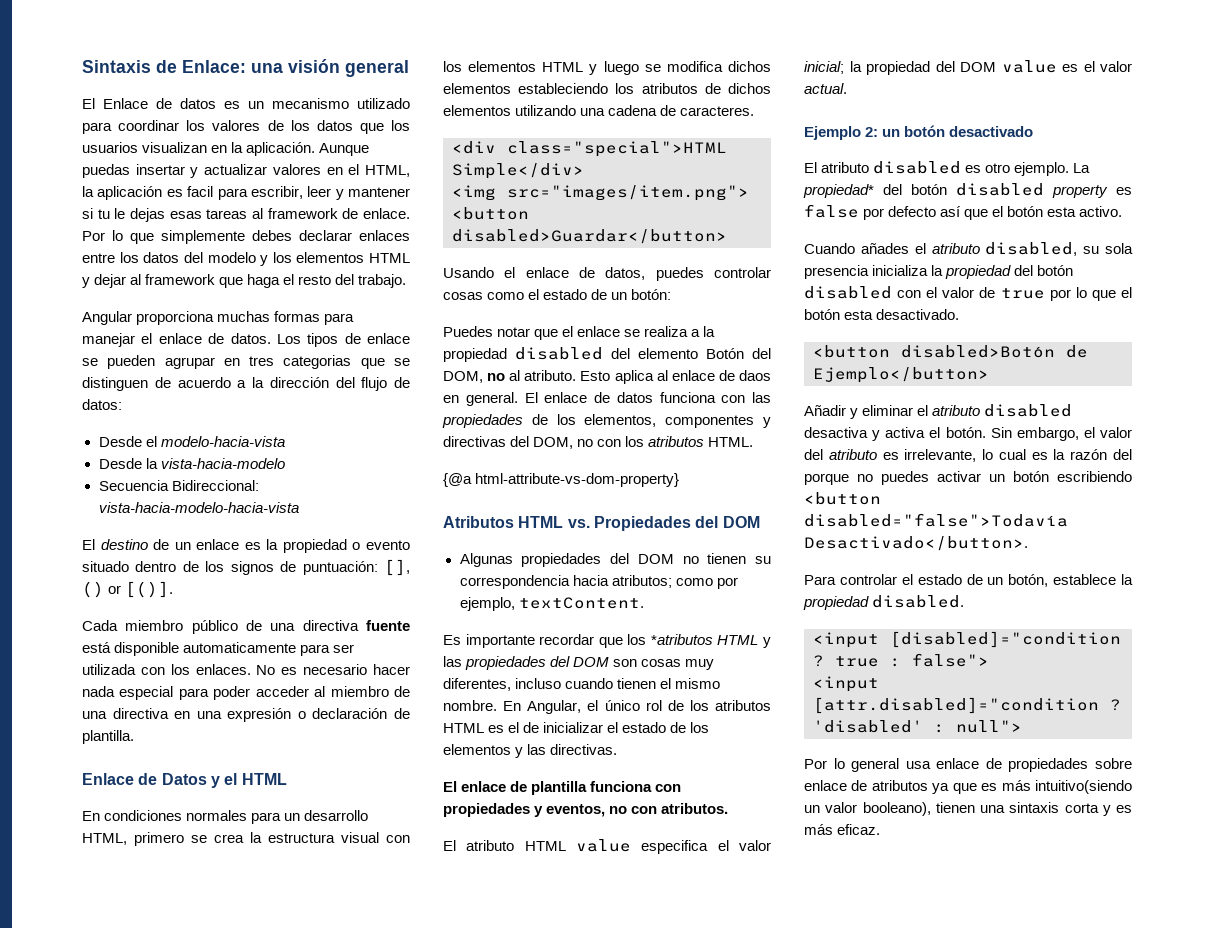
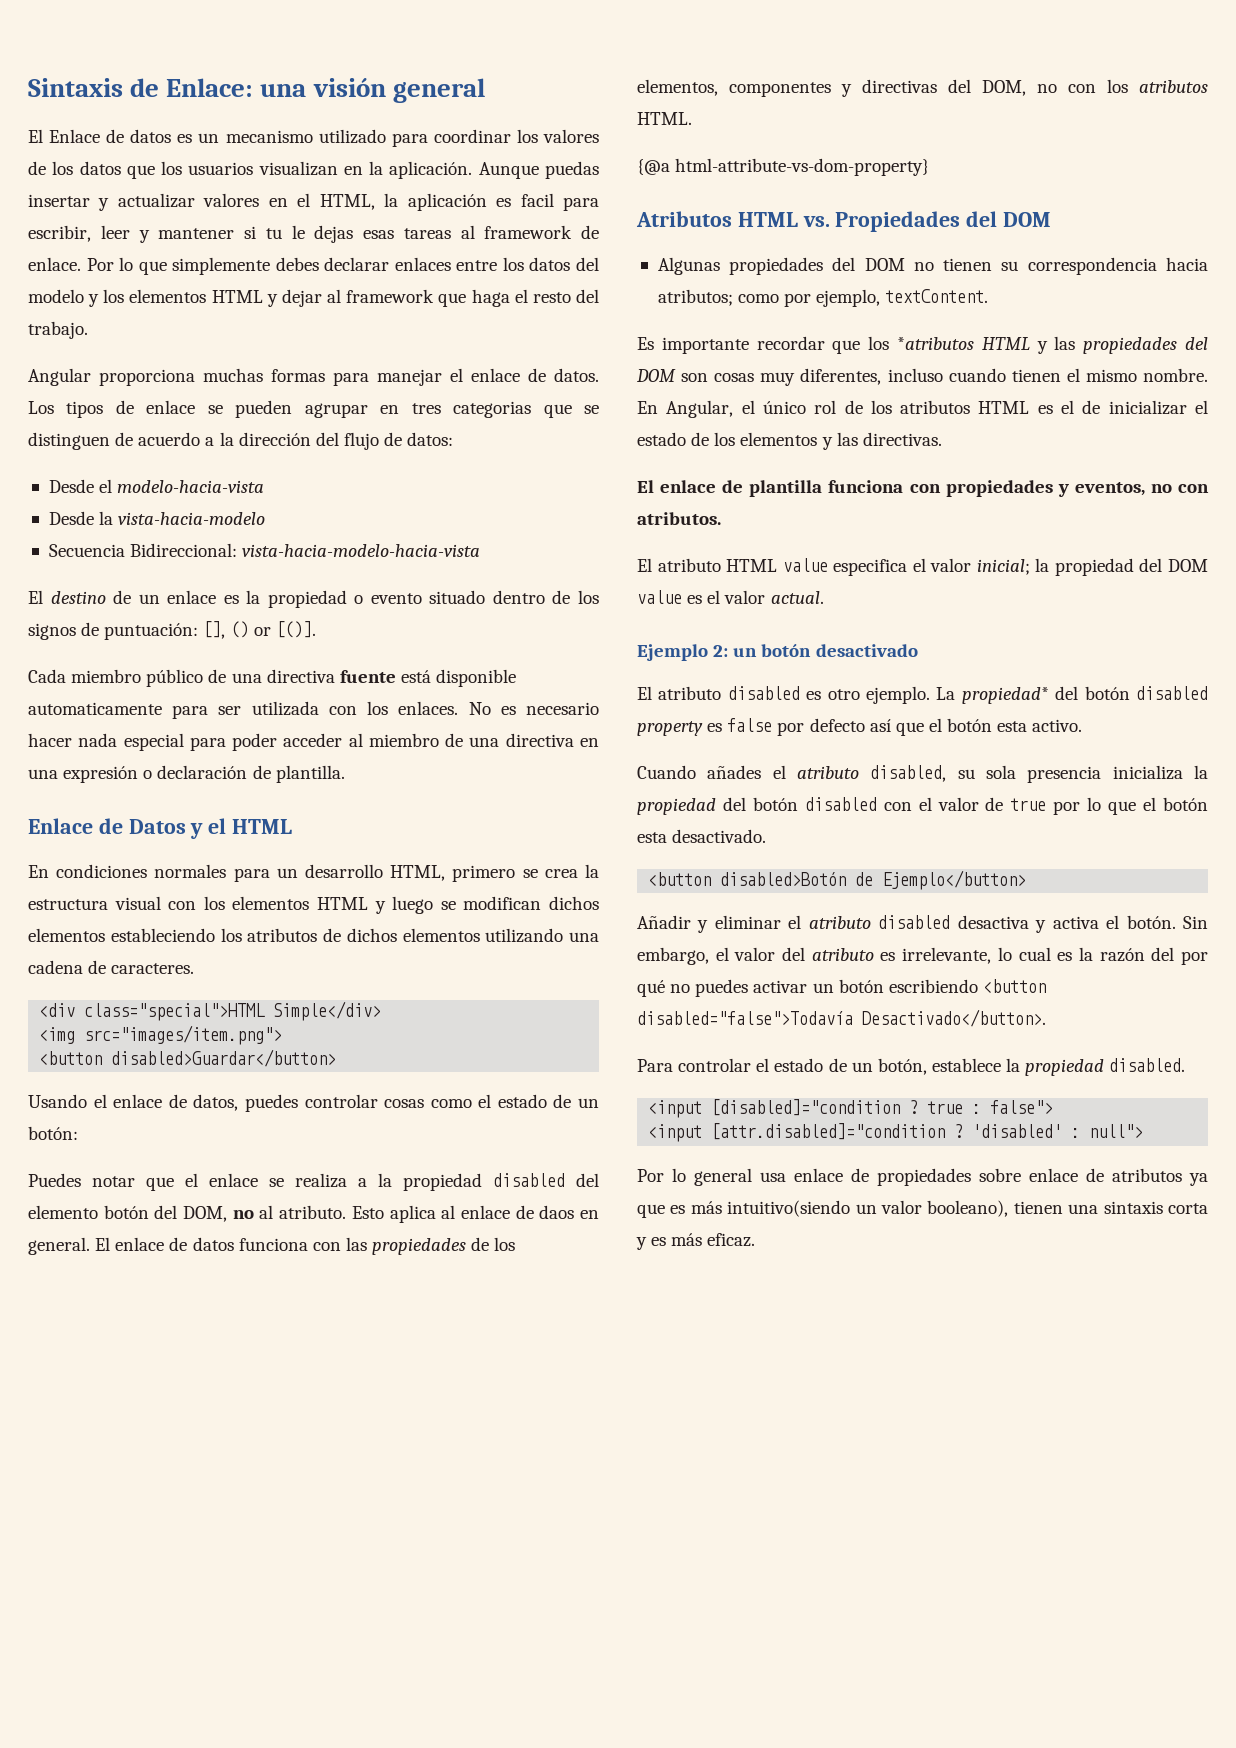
[666,61,723,72] modifica -> [463,896,542,910] modifican
[706,348,744,359] Botón -> [103,1205,149,1219] botón
[804,473,849,485] porque -> [1181,951,1208,965] [637,980,665,997] por qué

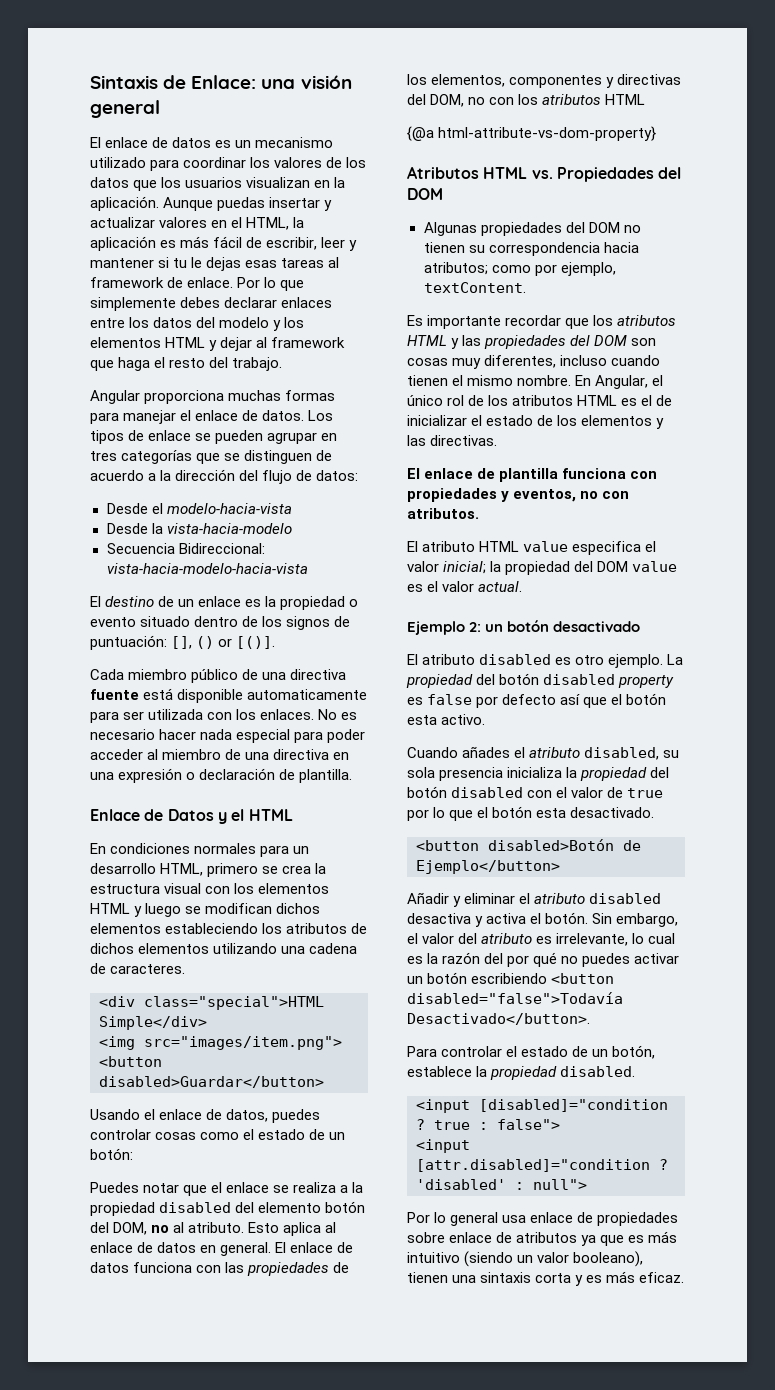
[49,129,101,143] Enlace -> [105,137,149,148] enlace
[520,193,599,211] facil para -> [180,236,263,248] más fácil de
[453,401,532,418] categorias -> [121,450,193,464] categorías
[539,1205,575,1219] daos -> [157,1242,197,1253] datos
[637,112,692,125] HTML. -> [605,94,646,105] HTML
[897,337,974,350] *atributos -> [617,315,677,326] atributos
[961,687,1049,704] propiedad* -> [406,674,473,688] propiedad
[727,1200,851,1217] intuitivo(siendo -> [407,1251,514,1267] intuitivo (siendo

